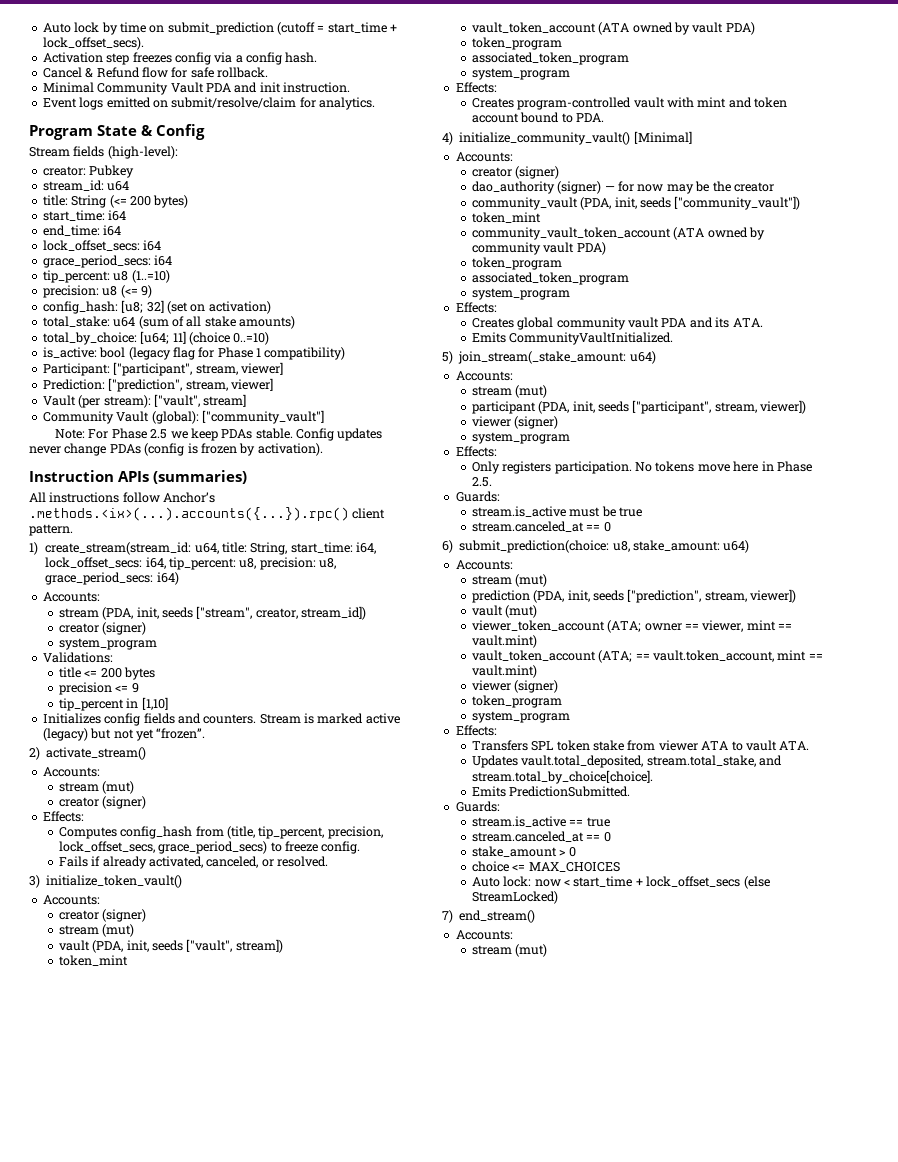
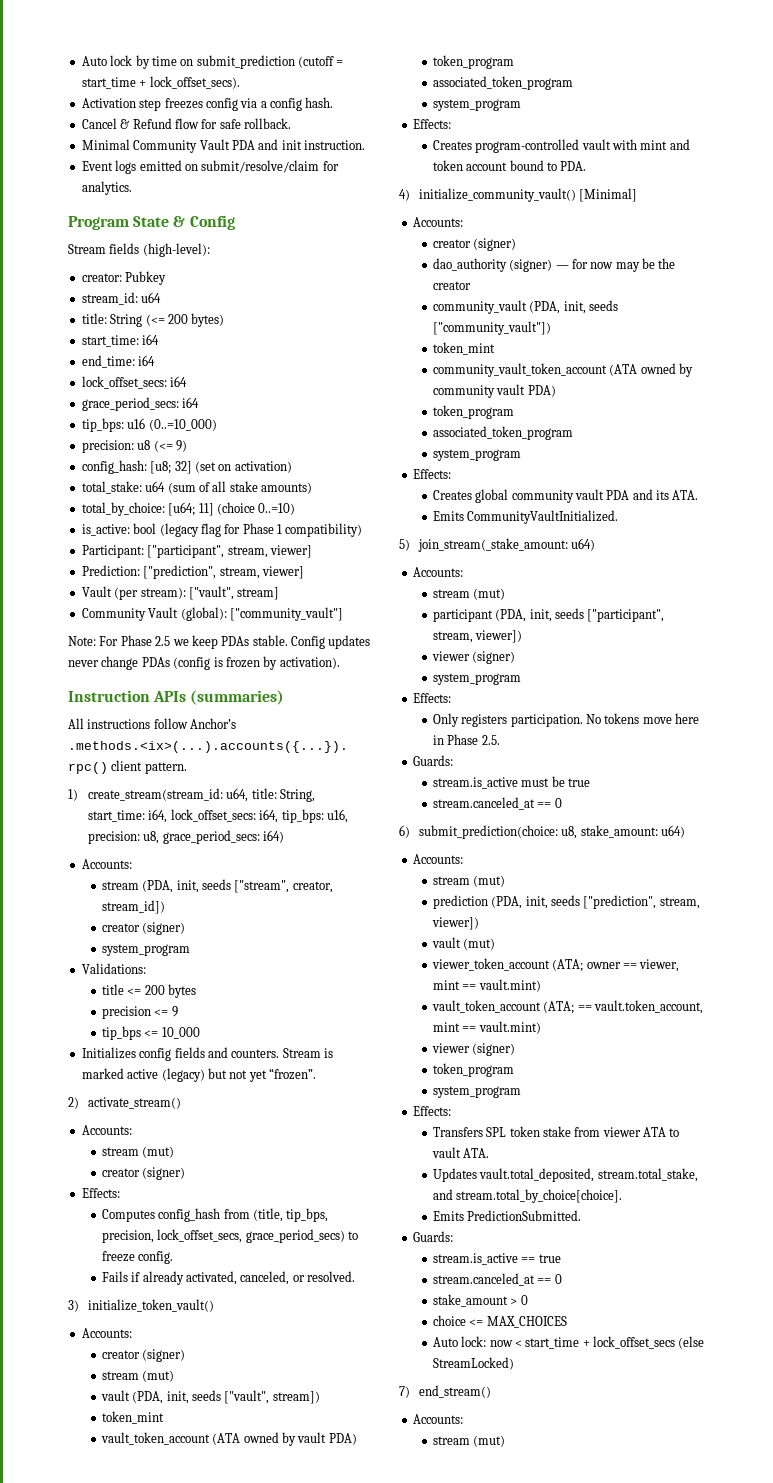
[42,270,170,283] tip_percent: u8 (1..=10) -> [81,418,217,432] tip_bps: u16 (0..=10_000)
[168,557,257,570] tip_percent: u8, -> [281,809,348,823] tip_bps: u16,
[58,697,168,711] tip_percent in [1,10] -> [101,1026,200,1040] tip_bps <= 10_000
[258,826,325,839] tip_percent, -> [286,1208,329,1222] tip_bps,

